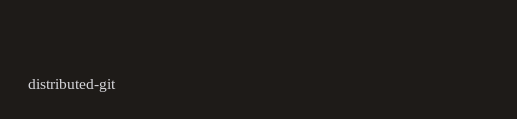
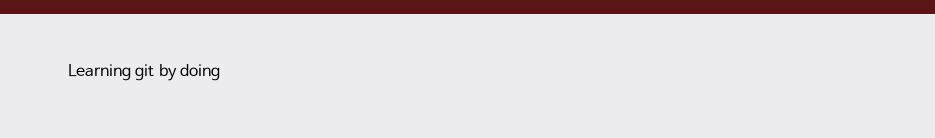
[28,79,116,92] distributed-git -> [68,64,220,81] Learning git by doing

